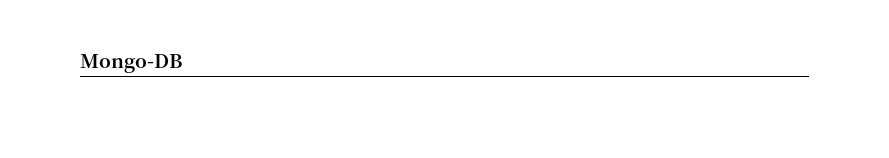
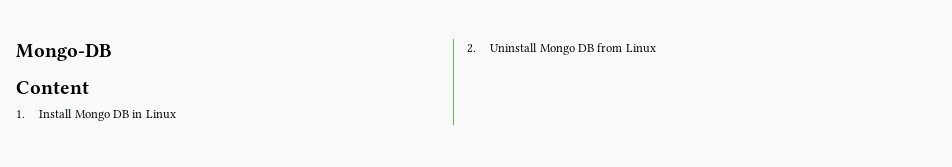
(182, 63) none -> [16,81,89,94] [16,109,176,121] [467,43,656,55] // Content // 1. Install Mongo DB in Linux // 2. Uninstall Mongo DB from Linux

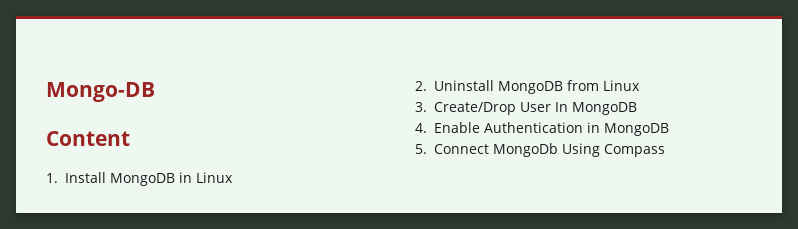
[74,110,129,121] Mongo DB -> [109,173,175,186] MongoDB
[539,44,594,55] Mongo DB -> [497,81,563,94] MongoDB
(656, 48) none -> [415,102,637,115] [415,122,669,136] [415,143,665,157] // 3. Create/Drop User In MongoDB // 4. Enable Authentication in MongoDB // 5. Connect MongoDb Using Compass

